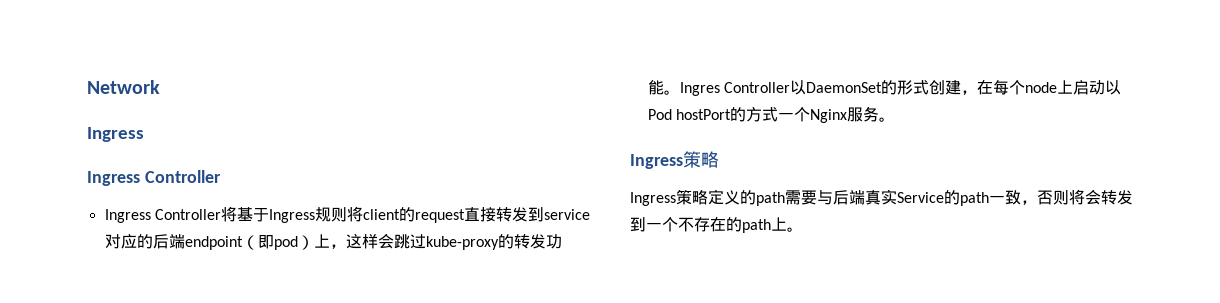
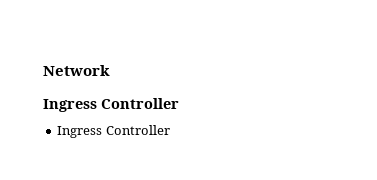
[87,171,140,186] // Ingress -> (97, 105) none
[220,206,590,223] [104,233,562,250] [647,80,1121,96] [647,106,895,123] [630,151,719,169] [630,189,1133,206] [630,217,803,233] 将基于Ingress规则将client的request直接转发到service对应的后端endpoint（即pod）上，这样会跳过kube-proxy的转发功能。Ingres Controller以DaemonSet的形式创建，在每个node上启动以Pod hostPort的方式一个Nginx服务。 // Ingress策略 // Ingress策略定义的path需要与后端真实Service的path一致，否则将会转发到一个不存在的path上。 -> (170, 130) none

